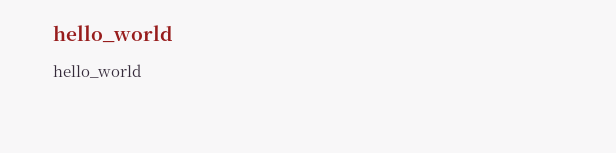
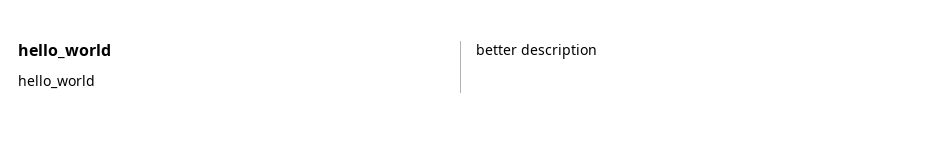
(142, 71) none -> [476,44,597,59] // better description

